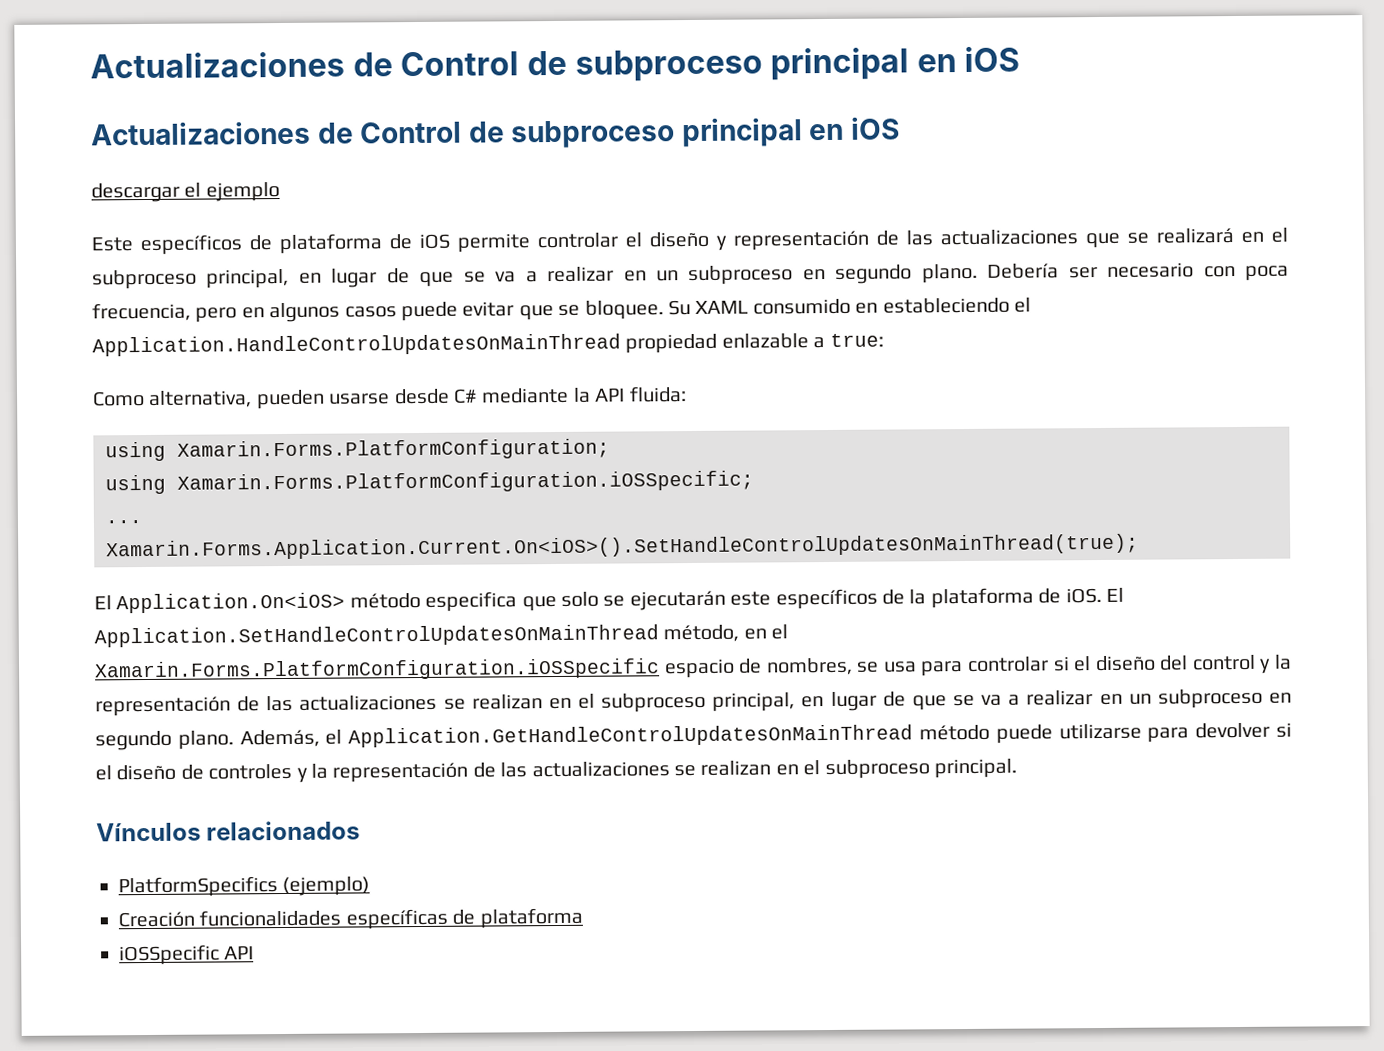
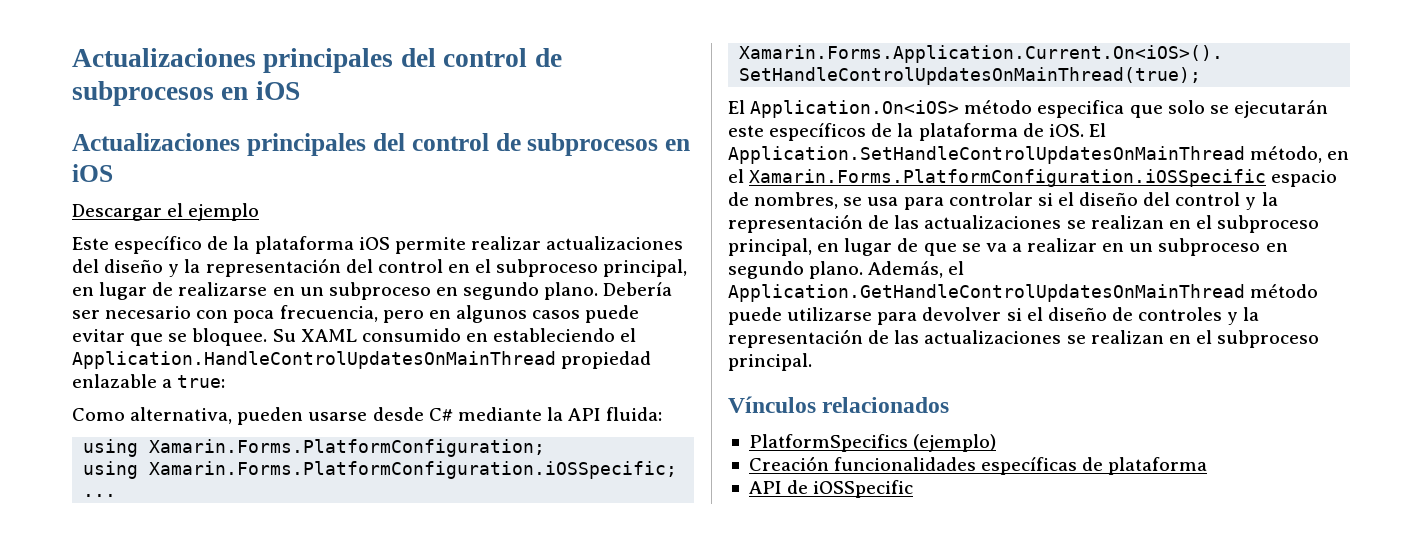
[90,46,1021,82] [91,116,900,149] [91,182,180,203] Actualizaciones de Control de subproceso principal en iOS // Actualizaciones de Control de subproceso principal en iOS // descargar -> [72,48,562,73] [72,81,300,106] [72,133,691,156] [72,164,113,182] [72,204,162,221] Actualizaciones principales del control de subprocesos en iOS // Actualizaciones principales del control de subprocesos en iOS // Descargar
[140,227,1288,256] [92,266,615,290] específicos de plataforma de iOS permite controlar el diseño y representación de las actualizaciones que se realizará en el subproceso principal, en lugar de que se va a realizar -> [114,236,684,254] [72,258,688,277] [72,282,268,300] específico de la plataforma iOS permite realizar actualizaciones del diseño y la representación del control en el subproceso principal, en lugar de realizarse
[119,944,255,966] iOSSpecific API -> [748,480,914,498] API de iOSSpecific

